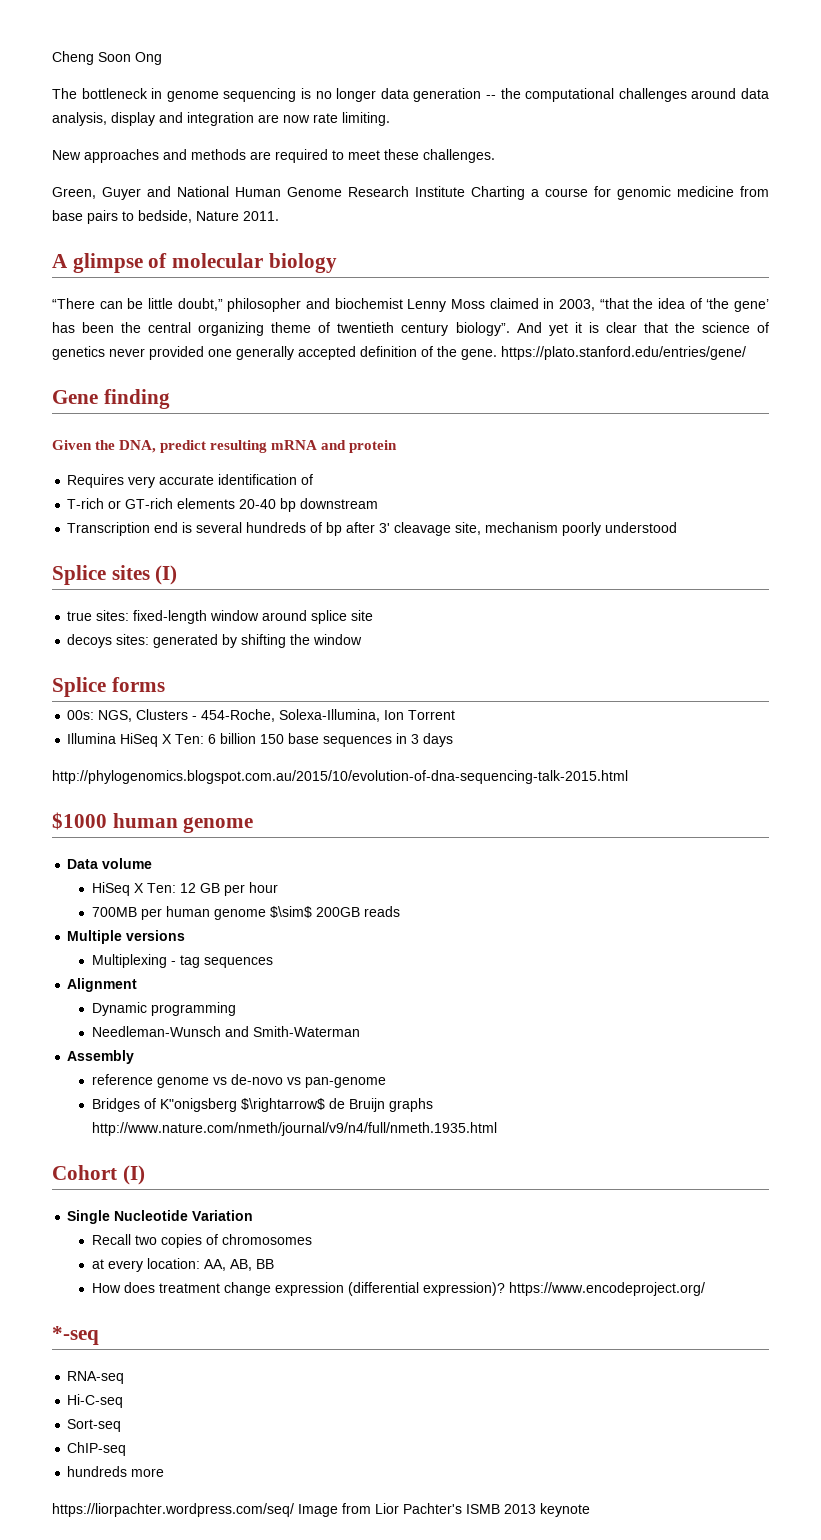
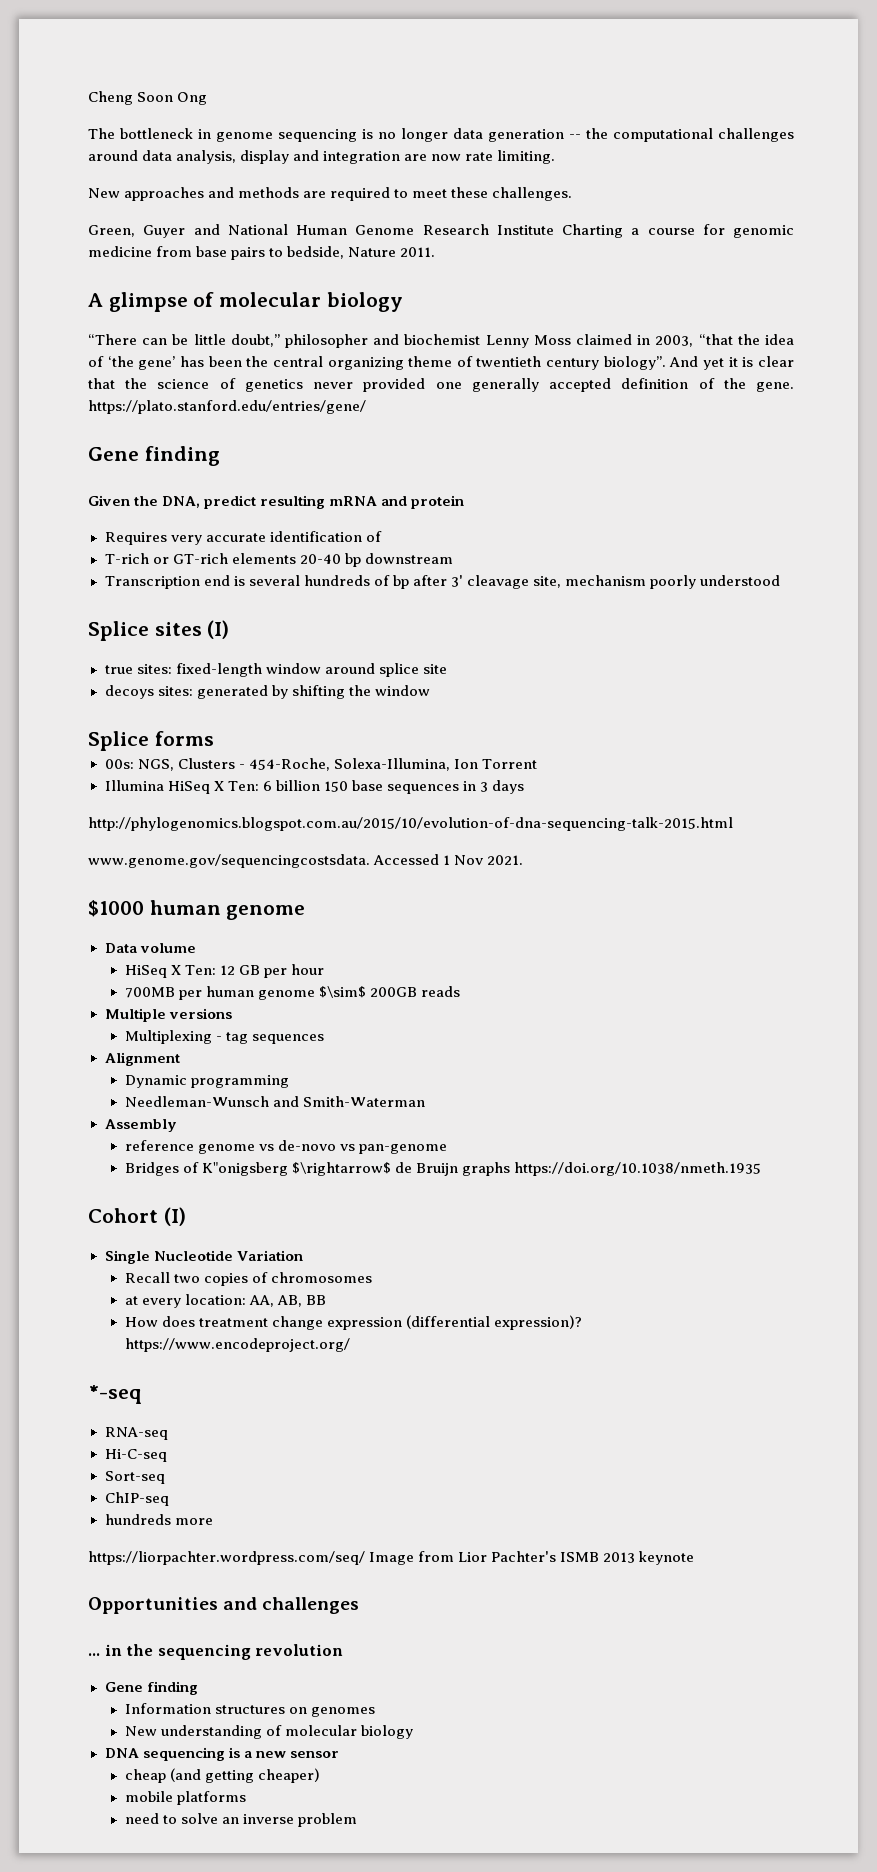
(628, 777) none -> [88,854,524,868] // www.genome.gov/sequencingcostsdata. Accessed 1 Nov 2021.
[91,1122,497,1136] http://www.nature.com/nmeth/journal/v9/n4/full/nmeth.1935.html -> [514,1162,762,1176] https://doi.org/10.1038/nmeth.1935
(590, 1510) none -> [88,1597,360,1614] [88,1644,344,1660] [104,1681,198,1695] [124,1703,375,1717] [124,1725,413,1739] [104,1747,339,1761] [124,1768,320,1783] [124,1791,246,1805] [124,1813,358,1827] // Opportunities and challenges // ... in the sequencing revolution // Gene finding // Information structures on genomes // New understanding of molecular biology // DNA sequencing is a new sensor // cheap (and getting cheaper) // mobile platforms // need to solve an inverse problem

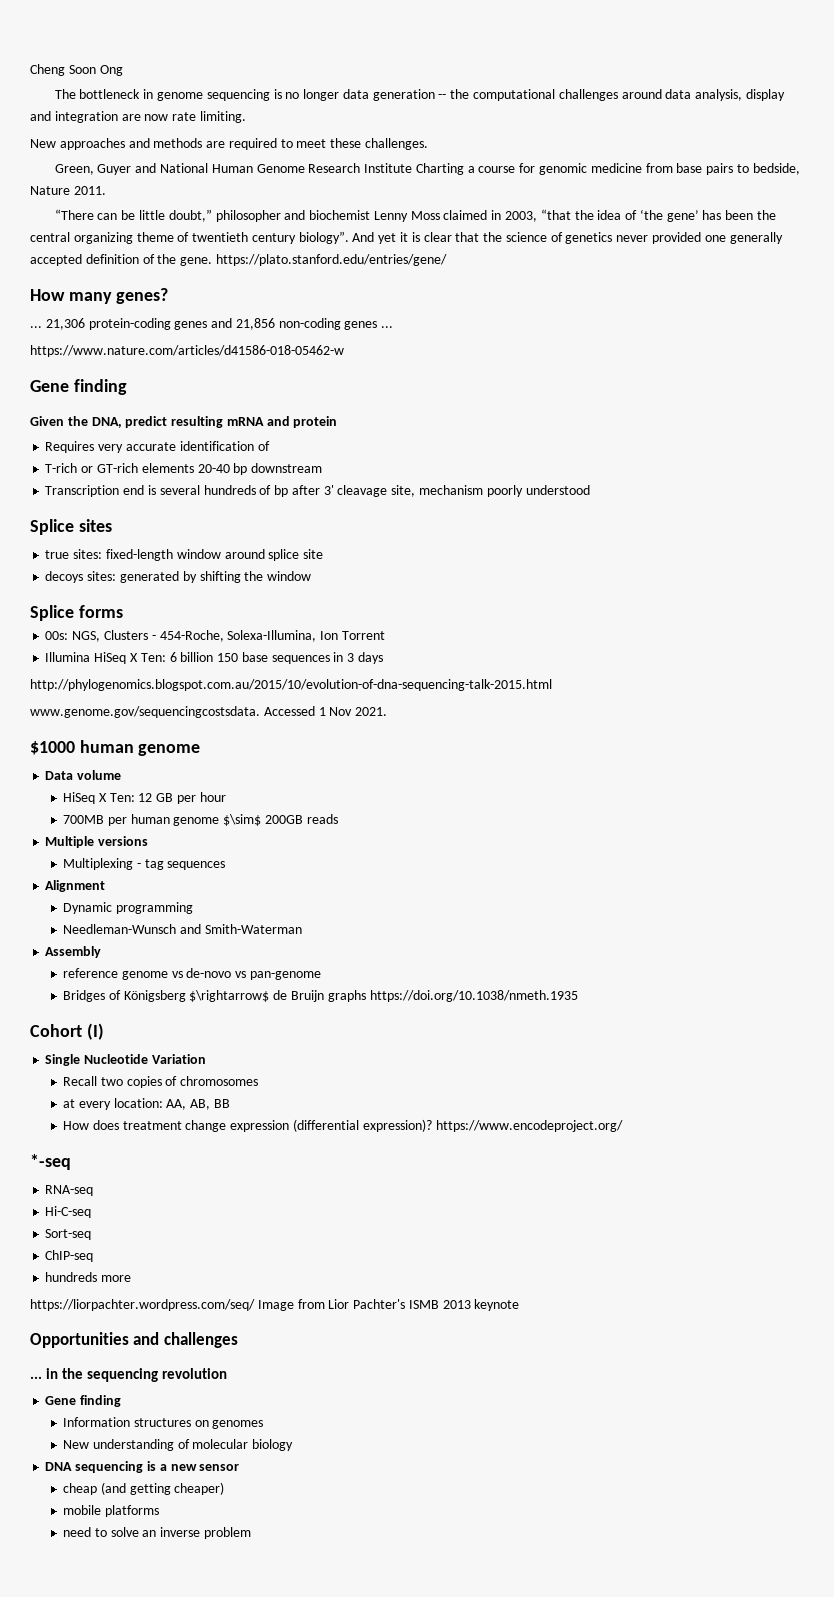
[88,292,403,312] // A glimpse of molecular biology -> (106, 190) none
(366, 407) none -> [30,288,169,304] [30,318,394,330] [30,345,344,357] // How many genes? // ... 21,306 protein-coding genes and 21,856 non-coding genes ... // https://www.nature.com/articles/d41586-018-05462-w
[207,620,230,639] (I) -> (112, 525) none
[201,1162,288,1176] K"onigsberg -> [123,990,186,1002] Königsberg

